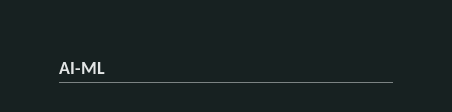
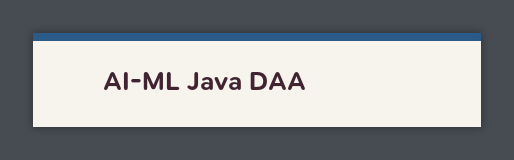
(105, 68) none -> [187,72,307,92] Java DAA

